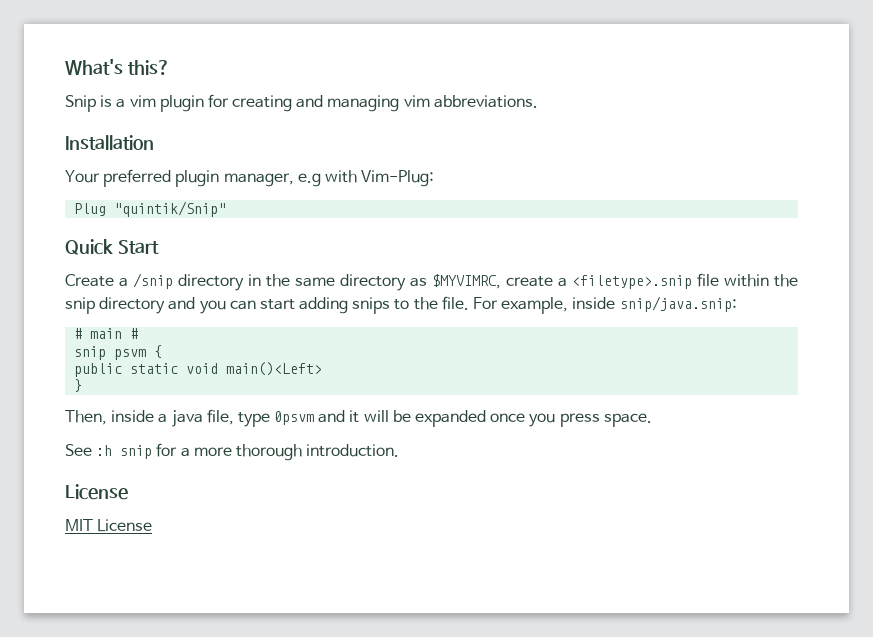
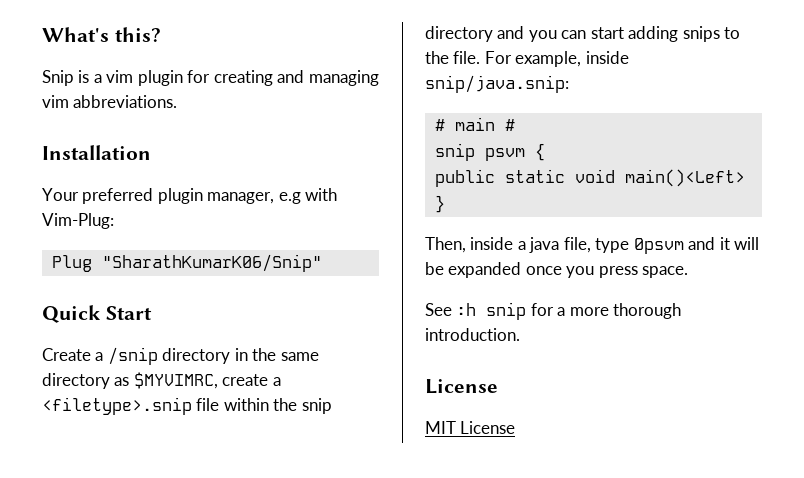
[114,201,227,217] "quintik/Snip" -> [101,254,322,272] "SharathKumarK06/Snip"

